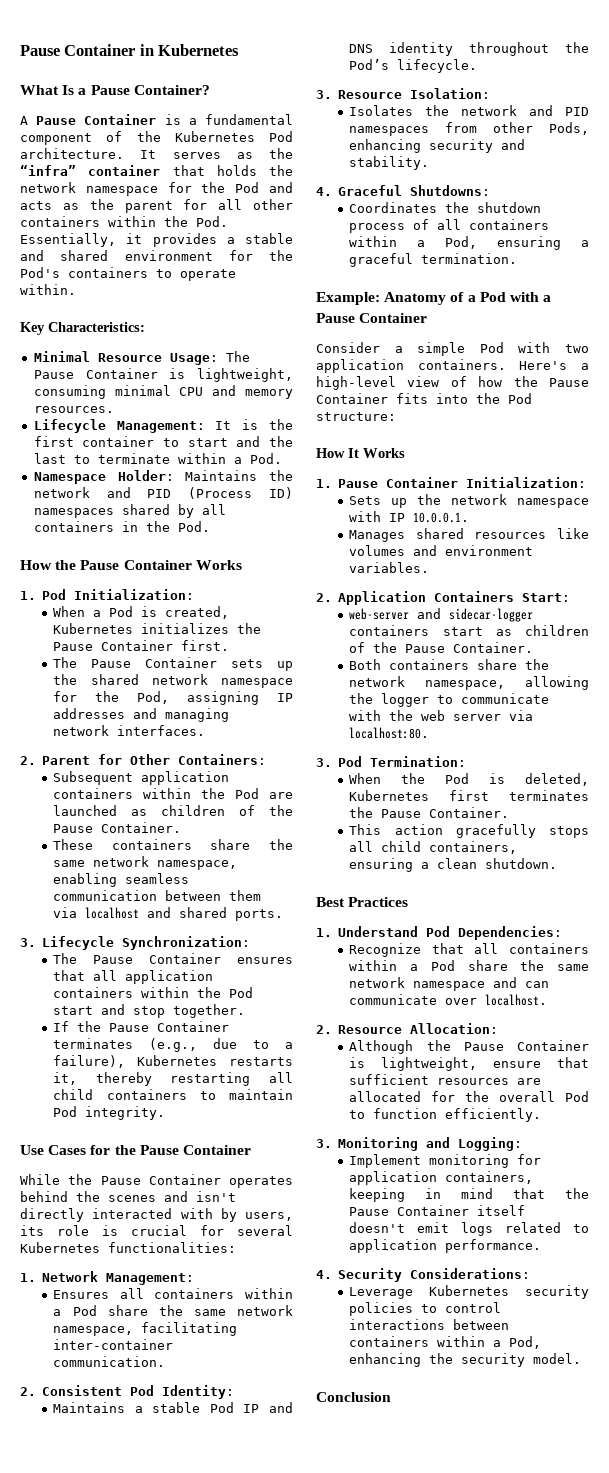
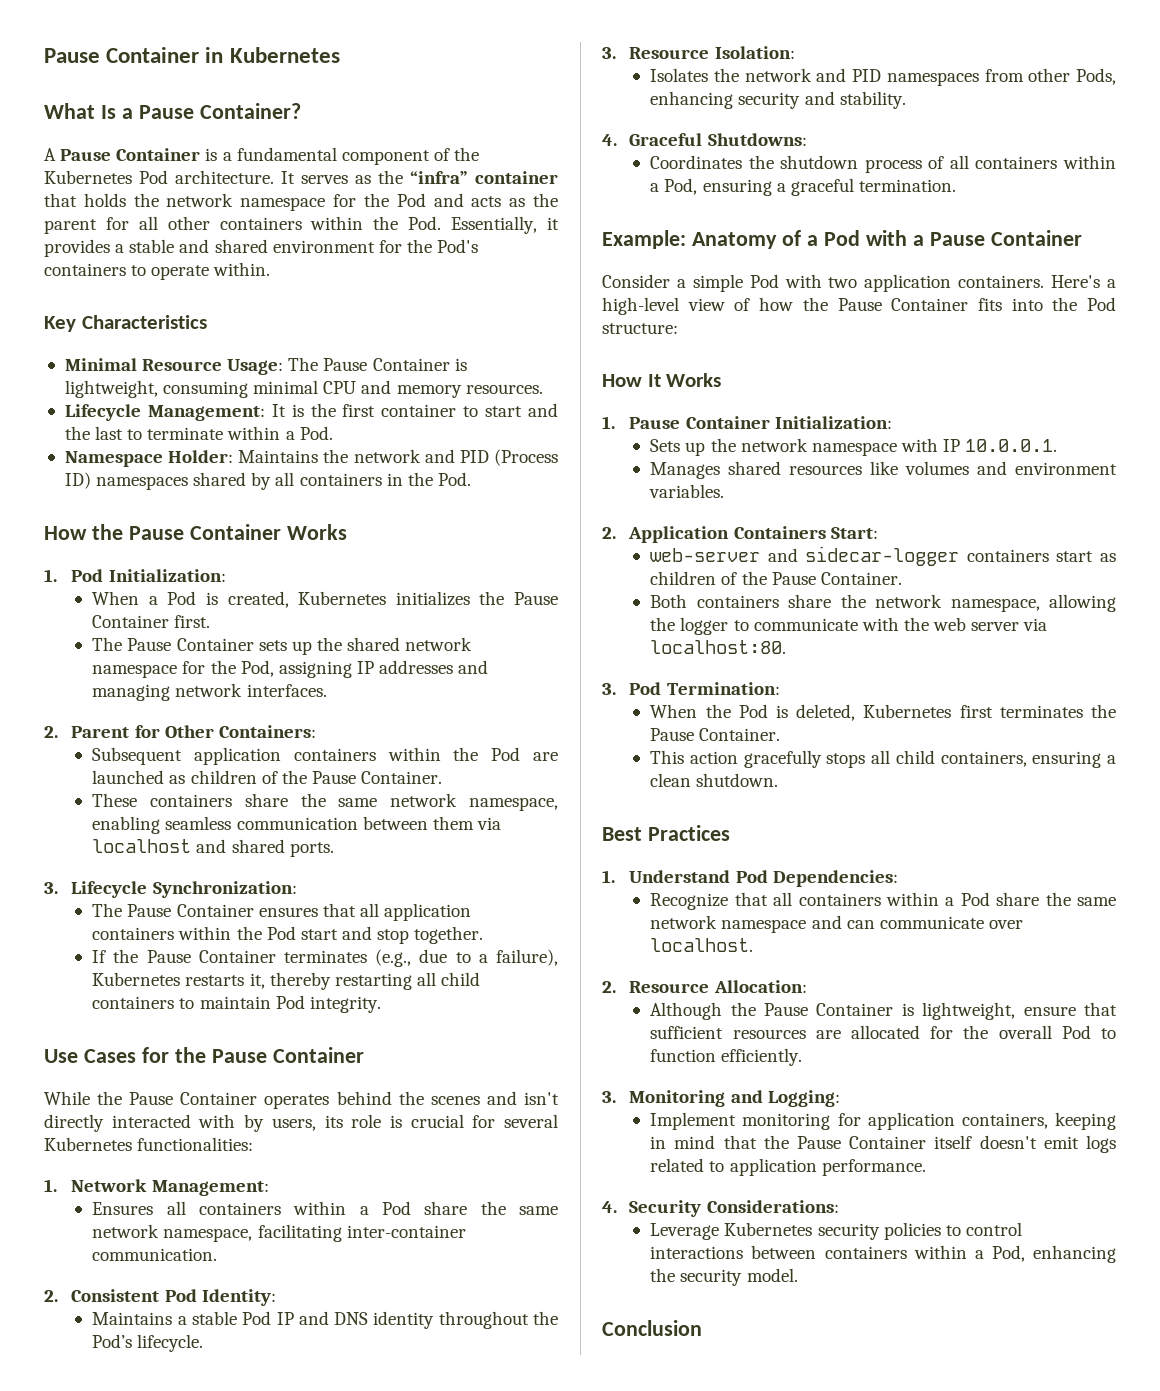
[48,322,145,332] Characteristics: -> [81,315,207,329] Characteristics

